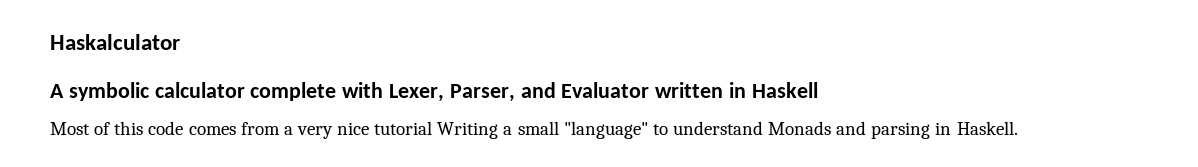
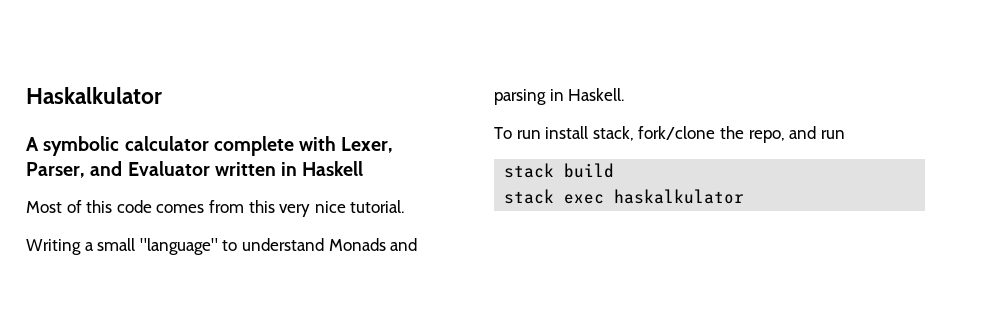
[50,34,180,50] Haskalculator -> [26,87,162,104] Haskalkulator
[283,126,293,135] a -> [248,200,275,213] this
[374,121,433,135] tutorial -> [350,200,405,213] tutorial. //
(1018, 128) none -> [494,126,845,143] [504,163,615,178] [504,189,745,204] // To run install stack, fork/clone the repo, and run // stack build // stack exec haskalkulator

